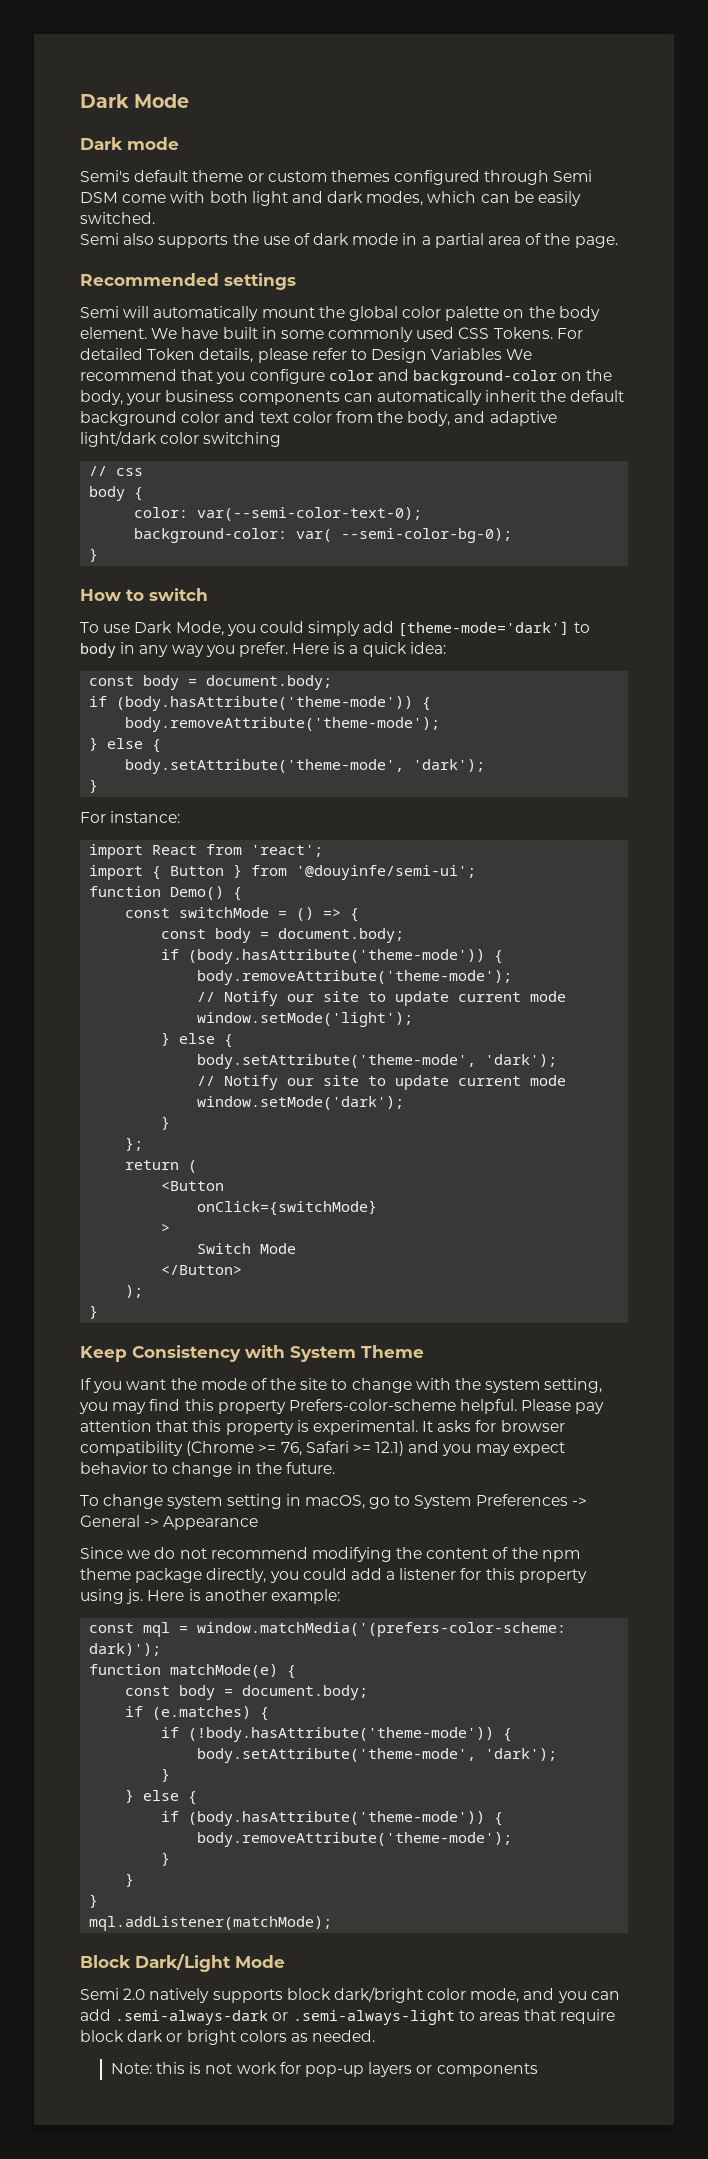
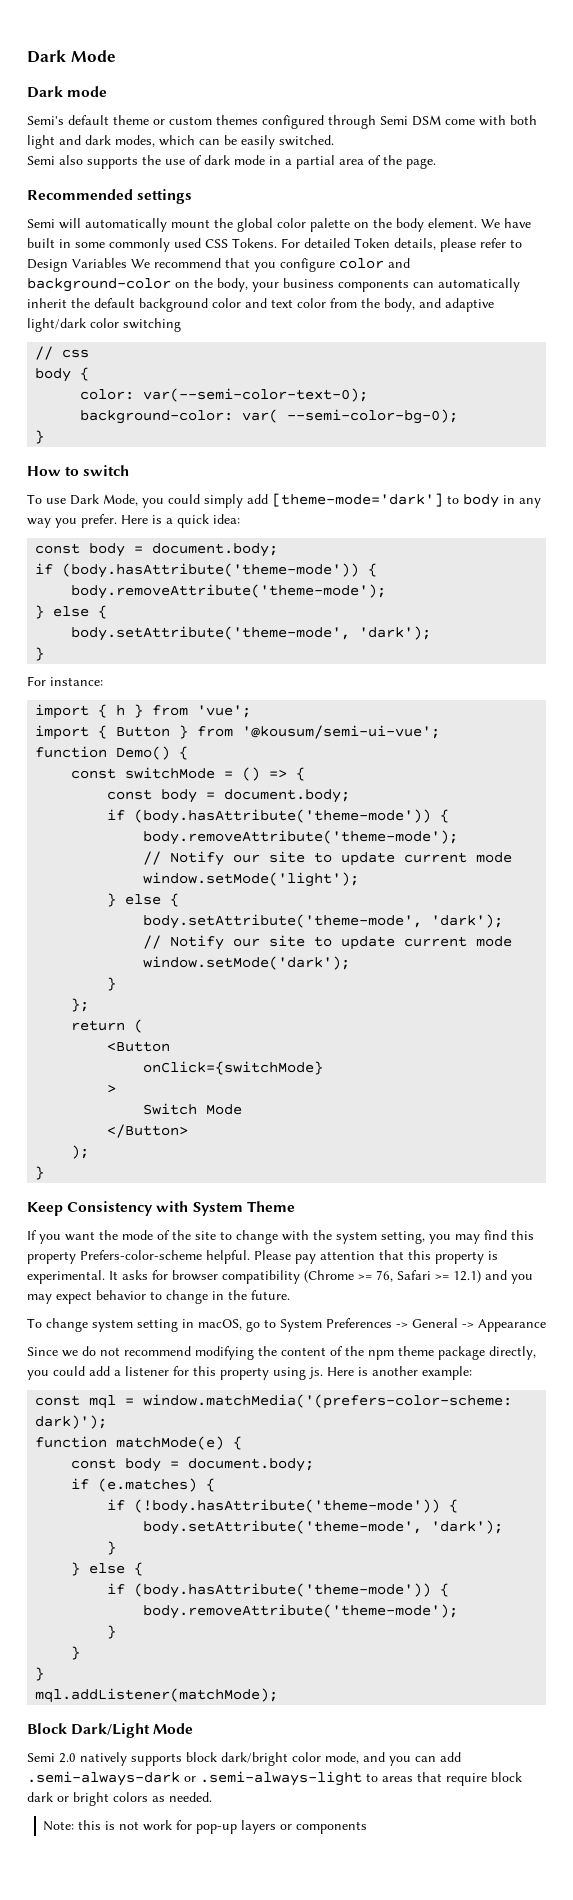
[152,844,324,857] React from 'react'; -> [98,704,252,718] { h } from 'vue';
[296,865,477,880] '@douyinfe/semi-ui'; -> [242,725,441,739] '@kousum/semi-ui-vue';

